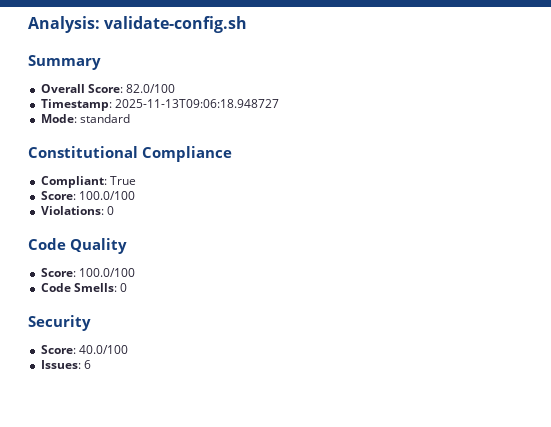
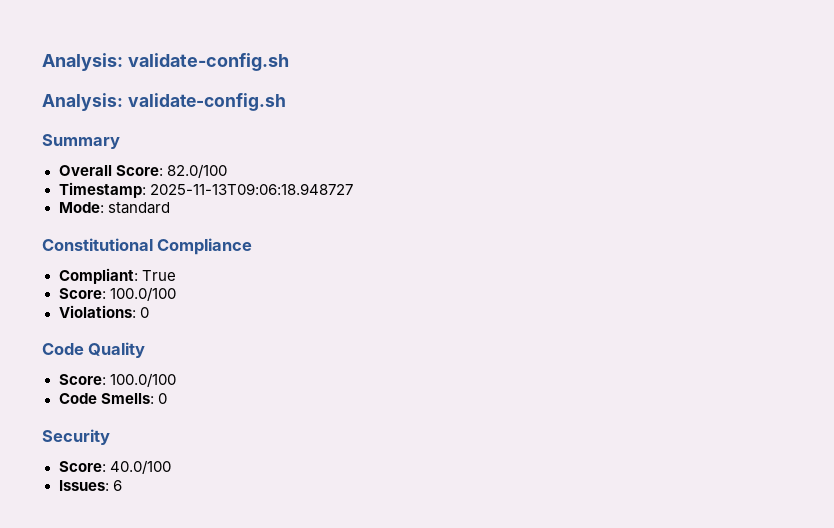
[28,16,248,33] Analysis: validate-config.sh -> [42,53,289,71] [42,93,286,111] Analysis: validate-config.sh // Analysis: validate-config.sh

